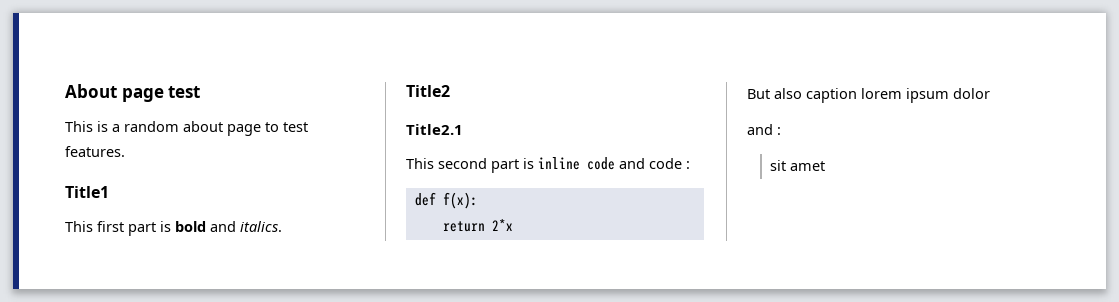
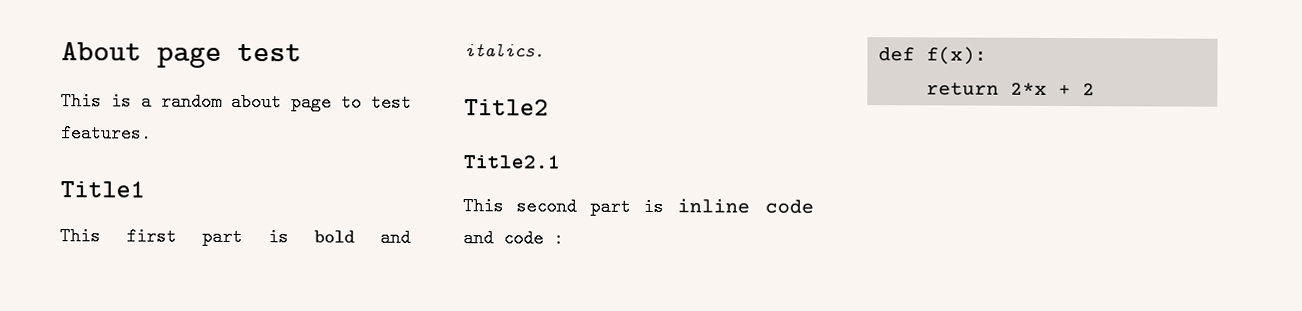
[747,88,990,103] [747,124,781,135] [769,160,825,171] // But also caption lorem ipsum dolor // and : // sit amet -> [1058,83,1096,96] + 2

